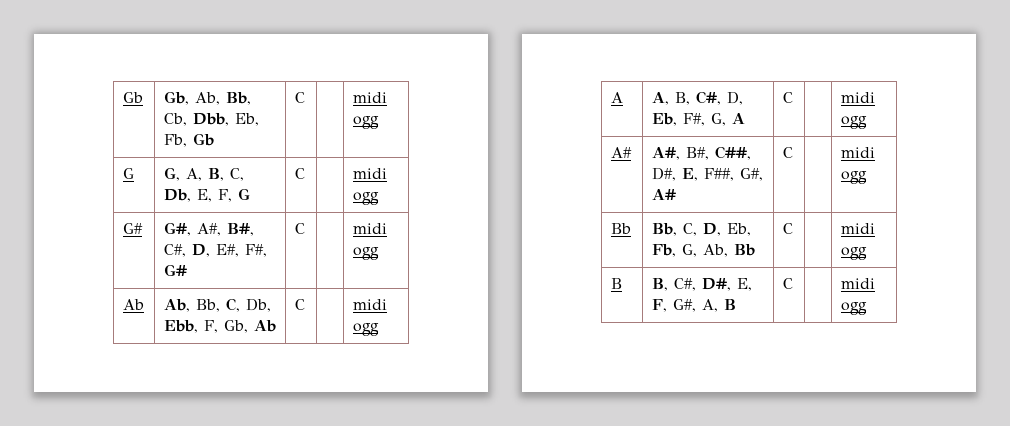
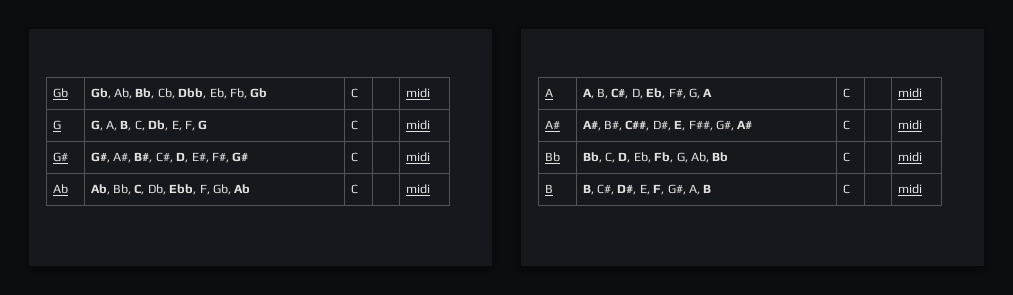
[352,116,379,129] ogg -> (430, 93) none
[352,192,379,205] ogg -> (430, 125) none
[352,247,379,260] ogg -> (430, 157) none
[352,323,379,336] ogg -> (430, 189) none
[840,116,867,129] ogg -> (922, 93) none
[840,171,867,184] ogg -> (922, 125) none
[840,247,867,260] ogg -> (922, 157) none
[840,302,867,315] ogg -> (922, 189) none

